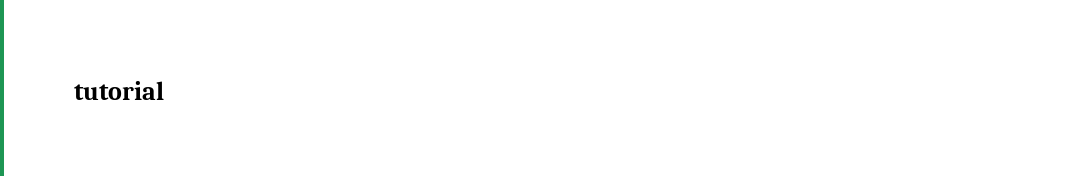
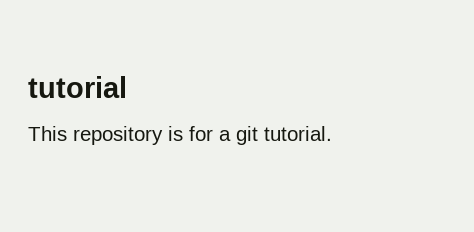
(164, 90) none -> [28,126,332,145] // This repository is for a git tutorial.

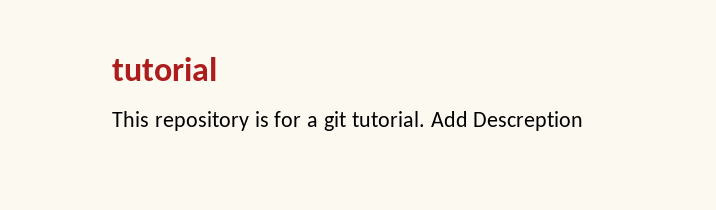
(332, 133) none -> [430,111,584,131] Add Descreption

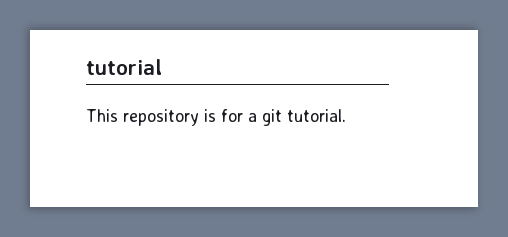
[430,111,584,131] Add Descreption -> (346, 115) none

